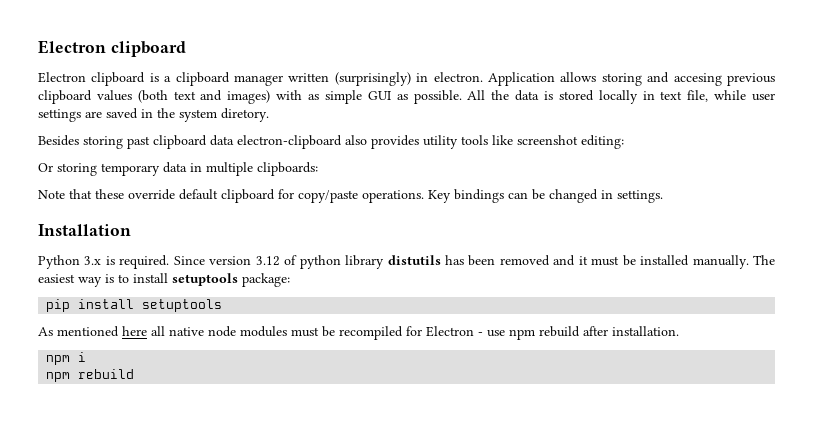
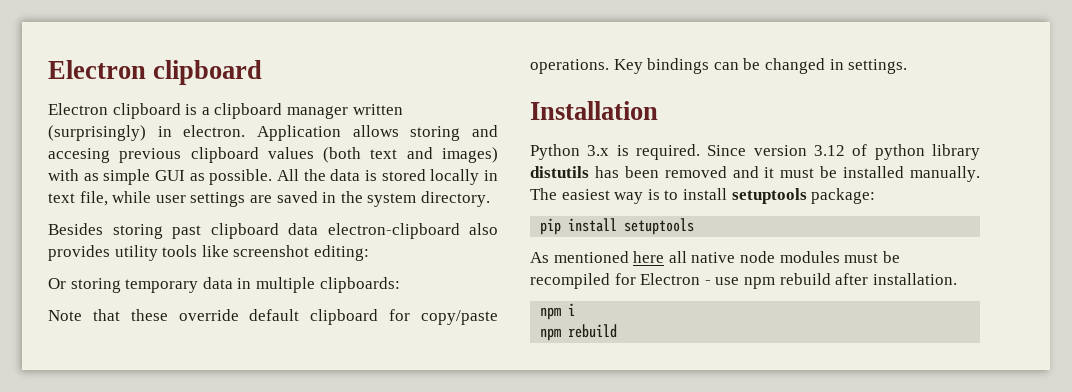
[221,108,269,122] diretory. -> [420,191,490,207] directory.

